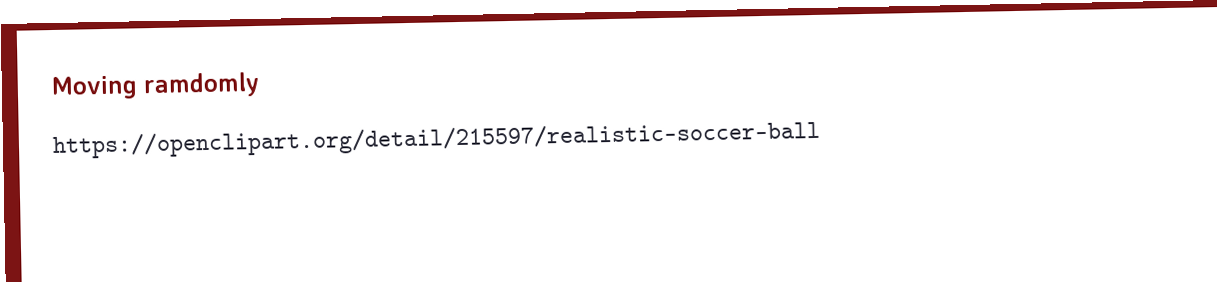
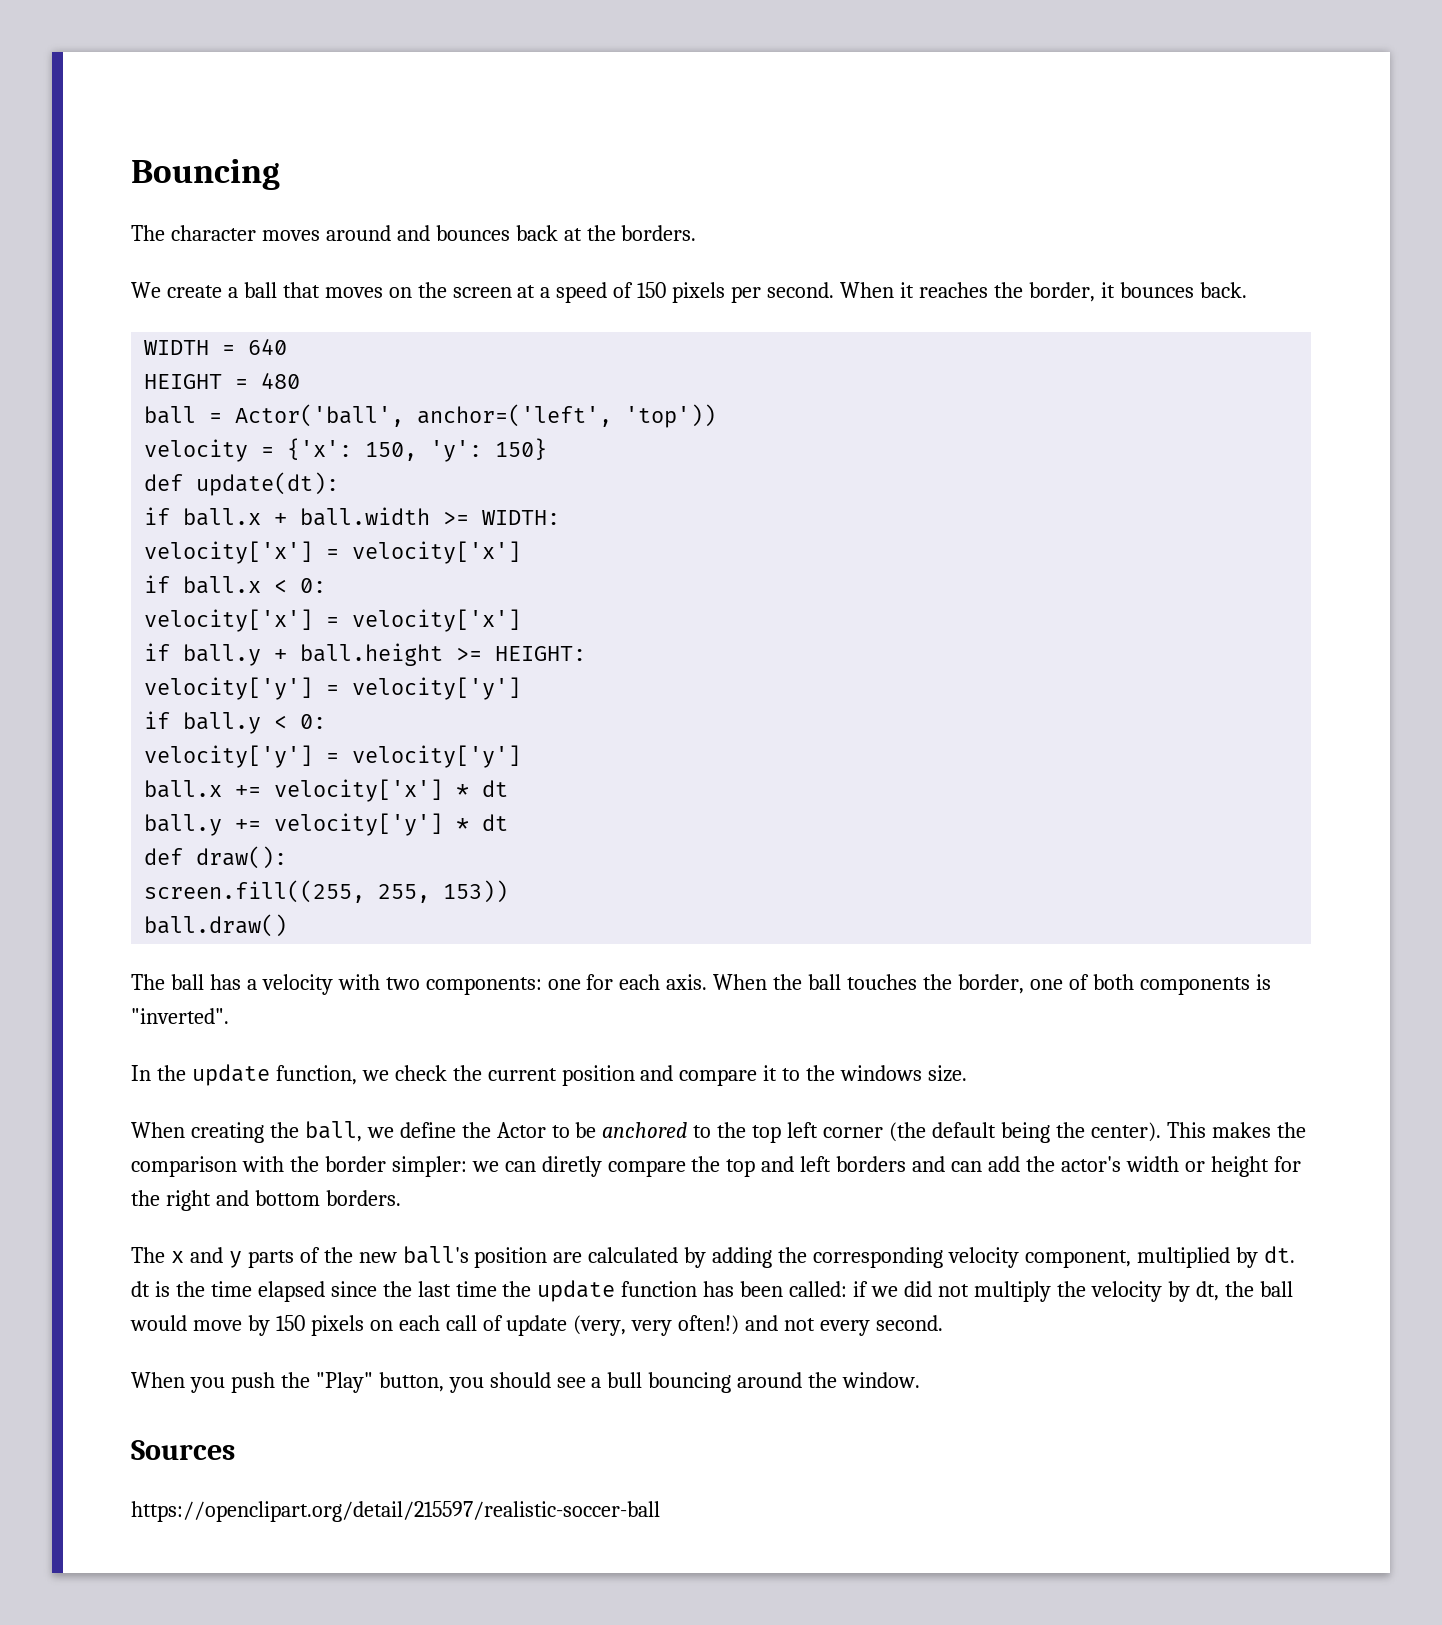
[51,71,260,101] Moving ramdomly -> [131,159,280,190] [131,225,697,241] [131,282,1247,303] [144,339,288,355] [144,373,301,389] [144,404,717,428] [144,438,548,462] [144,472,340,496] [144,507,561,526] [144,541,522,564] [144,575,327,594] [144,609,522,632] [144,643,587,666] [144,677,522,700] [144,711,327,734] [144,745,522,768] [144,779,509,802] [144,813,509,836] [144,846,288,869] [144,880,509,903] [144,914,288,937] [131,974,1271,995] [131,1008,229,1024] [131,1064,968,1086] [131,1121,1306,1143] [131,1156,1301,1177] [131,1190,401,1211] [131,1246,1295,1268] [131,1280,1293,1302] [130,1315,944,1336] [131,1372,921,1393] [131,1440,235,1460] Bouncing // The character moves around and bounces back at the borders. // We create a ball that moves on the screen at a speed of 150 pixels per second. When it reaches the border, it bounces back. // WIDTH = 640 // HEIGHT = 480 // ball = Actor('ball', anchor=('left', 'top')) // velocity = {'x': 150, 'y': 150} // def update(dt): // if ball.x + ball.width >= WIDTH: // velocity['x'] = velocity['x'] // if ball.x < 0: // velocity['x'] = velocity['x'] // if ball.y + ball.height >= HEIGHT: // velocity['y'] = velocity['y'] // if ball.y < 0: // velocity['y'] = velocity['y'] // ball.x += velocity['x'] * dt // ball.y += velocity['y'] * dt // def draw(): // screen.fill((255, 255, 153)) // ball.draw() // The ball has a velocity with two components: one for each axis. When the ball touches the border, one of both components is "inverted". // In the update function, we check the current position and compare it to the windows size. // When creating the ball, we define the Actor to be anchored to the top left corner (the default being the center). This makes the comparison with the border simpler: we can diretly compare the top and left borders and can add the actor's width or height for the right and bottom borders. // The x and y parts of the new ball's position are calculated by adding the corresponding velocity component, multiplied by dt. dt is the time elapsed since the last time the update function has been called: if we did not multiply the velocity by dt, the ball would move by 150 pixels on each call of update (very, very often!) and not every second. // When you push the "Play" button, you should see a bull bouncing around the window. // Sources

